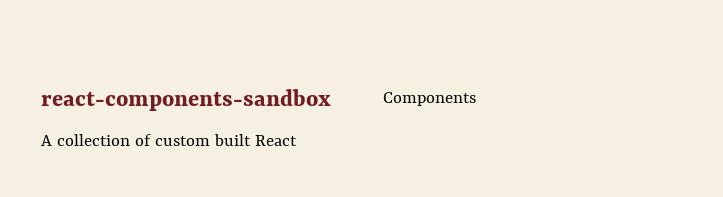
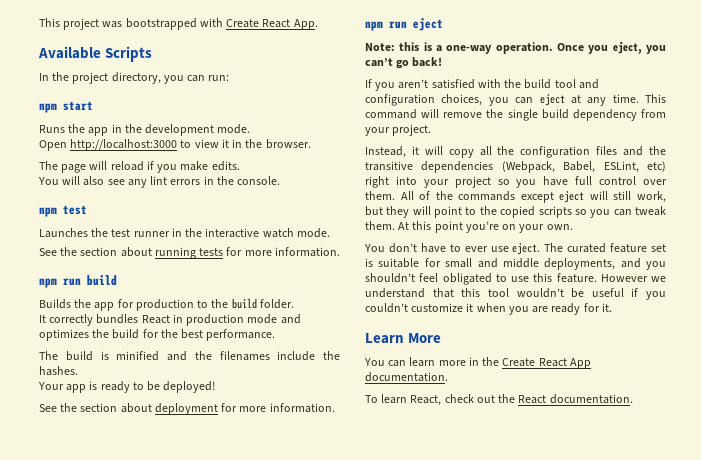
[41,89,331,111] [41,134,297,146] [383,92,476,106] react-components-sandbox // A collection of custom built React Components -> [39,18,318,30] [38,46,153,62] [39,72,230,84] [39,101,93,113] [39,124,251,136] [39,139,311,151] [39,161,240,173] [38,176,281,188] [39,205,87,217] [39,228,330,238] [39,247,340,259] [39,275,117,288] [39,298,294,311] [39,314,301,326] [39,329,276,341] [39,351,340,361] [39,366,78,376] [38,381,216,393] [39,403,335,415] [365,18,443,31] [365,41,666,54] [365,57,443,69] [365,79,599,91] [365,94,666,106] [365,109,666,121] [365,124,432,136] [365,146,666,158] [365,161,666,173] [365,176,667,188] [365,191,666,203] [365,206,666,218] [365,221,573,233] [364,243,666,255] [365,258,666,270] [365,273,666,285] [365,288,666,300] [365,303,612,315] [365,333,442,344] [364,357,591,369] [365,372,448,382] [365,394,633,406] This project was bootstrapped with Create React App. // Available Scripts // In the project directory, you can run: // npm start // Runs the app in the development mode. // Open http://localhost:3000 to view it in the browser. // The page will reload if you make edits. // You will also see any lint errors in the console. // npm test // Launches the test runner in the interactive watch mode. // See the section about running tests for more information. // npm run build // Builds the app for production to the build folder. // It correctly bundles React in production mode and optimizes the build for the best performance. // The build is minified and the filenames include the hashes. // Your app is ready to be deployed! // See the section about deployment for more information. // npm run eject // Note: this is a one-way operation. Once you eject, you can’t go back! // If you aren’t satisfied with the build tool and configuration choices, you can eject at any time. This command will remove the single build dependency from your project. // Instead, it will copy all the configuration files and the transitive dependencies (Webpack, Babel, ESLint, etc) right into your project so you have full control over them. All of the commands except eject will still work, but they will point to the copied scripts so you can tweak them. At this point you’re on your own. // You don’t have to ever use eject. The curated feature set is suitable for small and middle deployments, and you shouldn’t feel obligated to use this feature. However we understand that this tool wouldn’t be useful if you couldn’t customize it when you are ready for it. // Learn More // You can learn more in the Create React App documentation. // To learn React, check out the React documentation.

